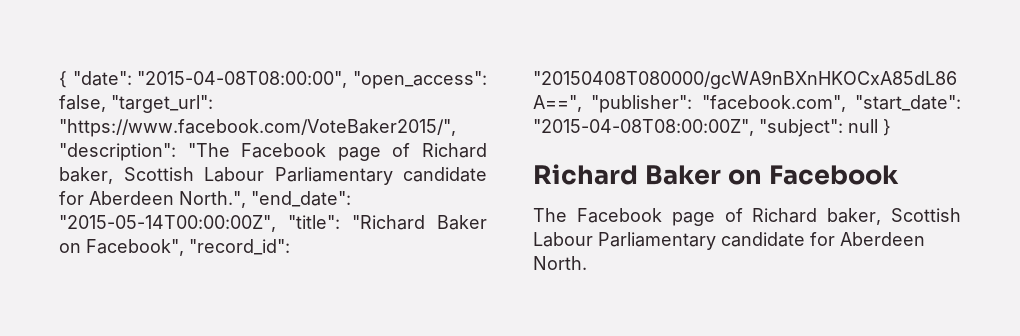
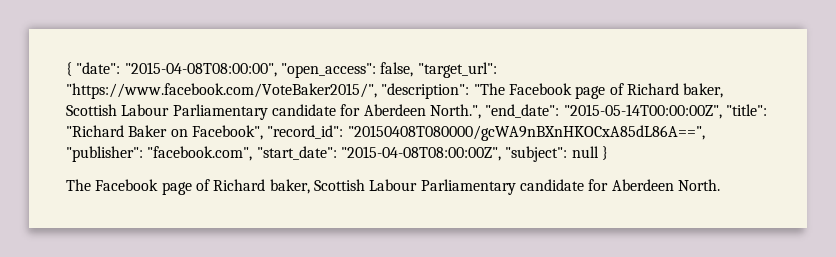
[533,164,899,185] // Richard Baker on Facebook -> (608, 153) none

